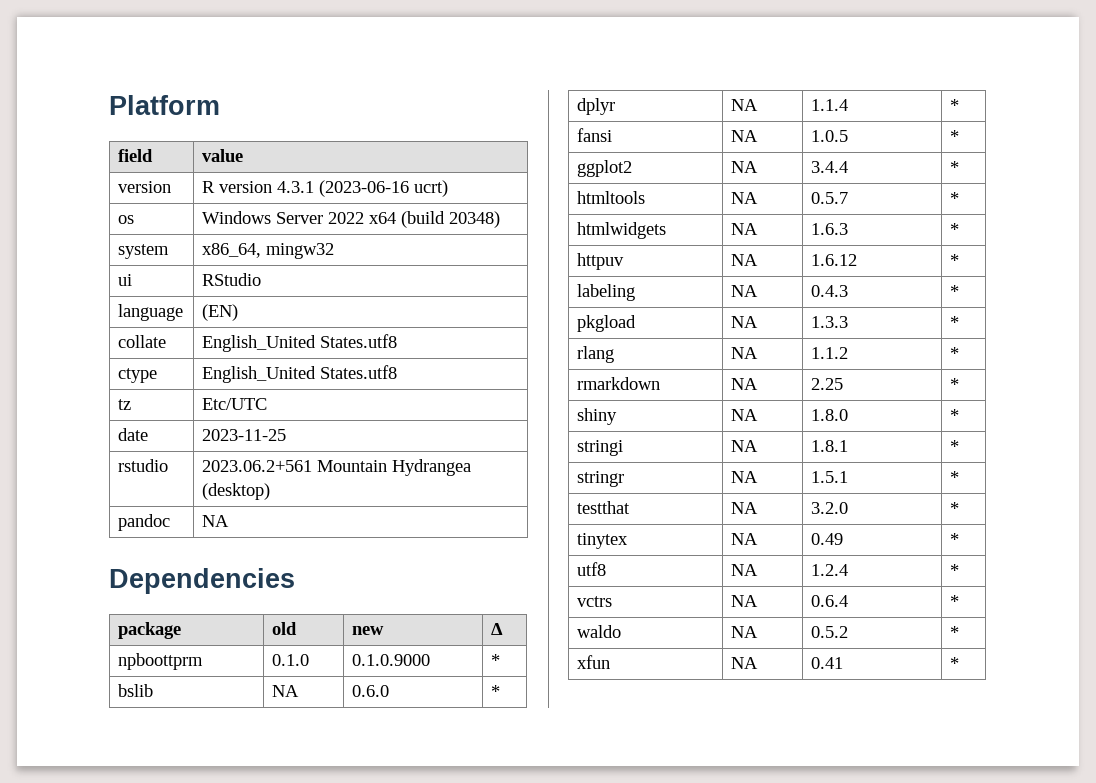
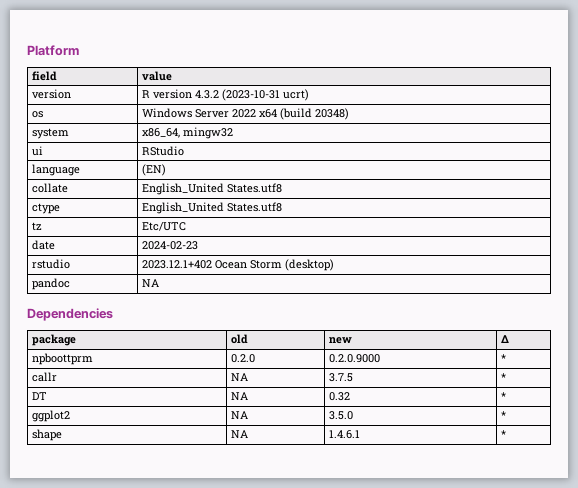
[277,180,410,197] 4.3.1 (2023-06-16 -> [195,89,281,101] 4.3.2 (2023-10-31
[202,429,287,441] 2023-11-25 -> [142,241,199,250] 2024-02-23
[202,459,472,476] 2023.06.2+561 Mountain Hydrangea -> [142,260,283,269] 2023.12.1+402 Ocean Storm
[272,654,310,666] [352,654,431,666] [491,654,501,666] [118,684,154,697] [272,685,300,697] [352,685,390,697] [491,685,501,697] [577,98,616,115] [731,99,759,111] [811,99,849,111] [950,99,960,111] [577,128,613,142] [731,130,759,142] [811,130,849,142] 0.1.0 | 0.1.0.9000 | * // bslib | NA | 0.6.0 | * // dplyr | NA | 1.1.4 | * // fansi | NA | 1.0.5 -> [231,354,256,363] [329,354,381,363] [501,354,507,362] [32,372,58,382] [231,373,249,381] [329,373,354,382] [501,373,507,381] [32,392,48,400] [231,392,249,400] [329,392,351,401] 0.2.0 | 0.2.0.9000 | * // callr | NA | 3.7.5 | * // DT | NA | 0.32
[811,161,849,173] [950,161,960,173] [577,191,646,204] [731,192,759,204] [811,192,849,204] [950,192,960,204] [577,222,667,239] [731,223,759,235] [811,223,849,235] [950,223,960,235] [577,253,625,270] [731,254,759,266] [811,254,858,266] [950,254,960,266] [577,284,636,301] [731,285,759,297] [811,285,849,297] [950,285,960,297] [577,315,637,332] [731,316,759,328] [811,316,849,328] [950,316,960,328] [577,346,615,363] [731,347,759,359] [811,347,849,359] [950,347,960,359] [577,377,661,390] [731,378,759,390] [811,378,844,390] [950,378,960,390] [577,408,618,425] [731,409,759,421] [811,409,849,421] [950,409,960,421] [577,440,624,456] [731,440,759,452] [811,440,849,452] [950,440,960,452] [577,471,625,487] [731,471,759,483] [811,471,849,483] [950,471,960,483] [577,501,631,514] [731,502,759,514] [811,502,849,514] [950,502,960,514] [577,533,629,549] [731,533,759,545] [811,533,844,545] [950,533,960,545] [577,562,607,576] [731,564,759,576] [811,564,849,576] [950,564,960,576] [577,596,613,607] [731,595,759,607] [811,595,849,607] [950,595,960,607] [577,625,622,638] [731,626,759,638] [811,626,849,638] [950,626,960,638] [577,655,611,669] [731,657,759,669] [811,657,844,669] [950,657,960,669] 3.4.4 | * // htmltools | NA | 0.5.7 | * // htmlwidgets | NA | 1.6.3 | * // httpuv | NA | 1.6.12 | * // labeling | NA | 0.4.3 | * // pkgload | NA | 1.3.3 | * // rlang | NA | 1.1.2 | * // rmarkdown | NA | 2.25 | * // shiny | NA | 1.8.0 | * // stringi | NA | 1.8.1 | * // stringr | NA | 1.5.1 | * // testthat | NA | 3.2.0 | * // tinytex | NA | 0.49 | * // utf8 | NA | 1.2.4 | * // vctrs | NA | 0.6.4 | * // waldo | NA | 0.5.2 | * // xfun | NA | 0.41 | * -> [329,411,354,420] [501,411,507,419] [32,429,63,441] [231,430,249,438] [329,430,361,439] [501,430,507,438] 3.5.0 | * // shape | NA | 1.4.6.1 | *

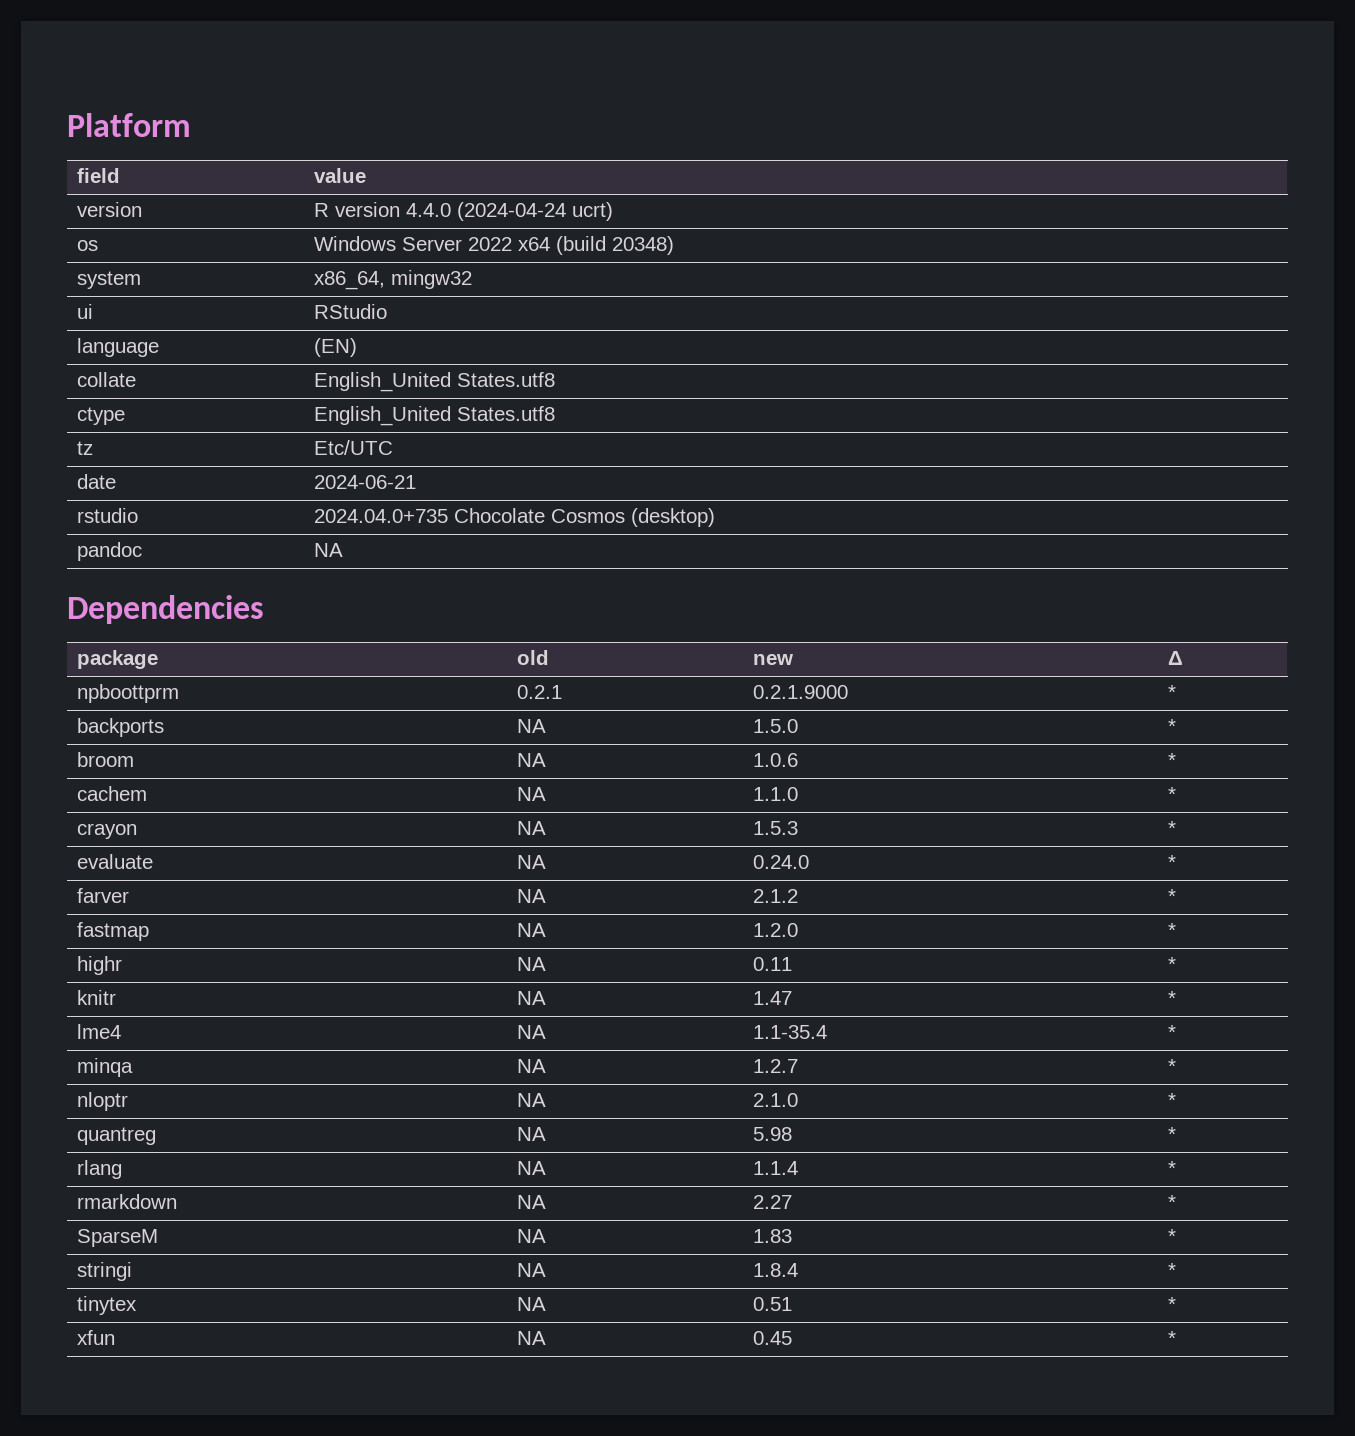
[195,89,281,101] 4.3.2 (2023-10-31 -> [405,202,566,221] 4.4.0 (2024-04-24
[142,241,199,250] 2024-02-23 -> [313,475,416,489] 2024-06-21
[142,260,283,269] 2023.12.1+402 Ocean Storm -> [313,508,625,523] 2024.04.0+735 Chocolate Cosmos
[231,354,256,363] [329,354,381,363] [501,354,507,362] [32,372,58,382] [231,373,249,381] [329,373,354,382] [501,373,507,381] [32,392,48,400] [231,392,249,400] [329,392,351,401] [501,392,507,400] [32,410,71,422] [231,411,249,419] [329,411,354,420] [501,411,507,419] [32,429,63,441] [231,430,249,438] [329,430,361,439] [501,430,507,438] 0.2.0 | 0.2.0.9000 | * // callr | NA | 3.7.5 | * // DT | NA | 0.32 | * // ggplot2 | NA | 3.5.0 | * // shape | NA | 1.4.6.1 | * -> [516,685,562,699] [752,685,848,699] [1167,685,1176,699] [76,718,164,737] [516,719,546,733] [752,719,798,733] [1167,719,1176,733] [76,752,134,767] [516,753,546,767] [752,753,798,767] [1167,753,1176,767] [76,786,147,801] [516,787,546,801] [752,787,798,801] [1167,787,1176,801] [76,823,137,839] [516,821,546,835] [752,821,798,835] [1167,821,1176,835] [76,854,153,869] [516,855,546,869] [752,855,809,869] [1167,855,1176,869] [76,888,129,903] [516,889,546,903] [752,889,798,903] [1167,889,1176,903] [76,922,149,941] [516,923,546,937] [752,923,798,937] [1167,923,1176,937] [76,956,122,975] [516,957,546,971] [752,957,792,971] [1167,957,1176,971] [76,990,116,1005] [516,991,546,1005] [752,991,792,1005] [1167,991,1176,1005] [76,1024,121,1039] [516,1025,546,1039] [752,1025,827,1039] [1167,1025,1176,1039] [76,1058,133,1077] [516,1059,546,1073] [752,1059,798,1073] [1167,1059,1176,1073] [76,1092,128,1111] [516,1093,546,1107] [752,1093,798,1107] [1167,1093,1176,1107] [76,1127,156,1145] [516,1127,546,1141] [752,1127,792,1141] [1167,1127,1176,1141] [76,1160,122,1179] [516,1161,546,1175] [752,1161,798,1175] [1167,1161,1176,1175] [76,1194,177,1209] [516,1195,546,1209] [752,1195,792,1209] [1167,1195,1176,1209] [76,1229,158,1247] [516,1229,546,1243] [752,1229,792,1243] [1167,1229,1176,1243] [76,1262,132,1281] [516,1263,546,1277] [752,1263,798,1277] [1167,1263,1176,1277] [76,1296,137,1315] [516,1297,546,1311] [752,1297,792,1311] [1167,1297,1176,1311] [76,1330,115,1345] [516,1331,546,1345] [752,1331,792,1345] [1167,1331,1176,1345] 0.2.1 | 0.2.1.9000 | * // backports | NA | 1.5.0 | * // broom | NA | 1.0.6 | * // cachem | NA | 1.1.0 | * // crayon | NA | 1.5.3 | * // evaluate | NA | 0.24.0 | * // farver | NA | 2.1.2 | * // fastmap | NA | 1.2.0 | * // highr | NA | 0.11 | * // knitr | NA | 1.47 | * // lme4 | NA | 1.1-35.4 | * // minqa | NA | 1.2.7 | * // nloptr | NA | 2.1.0 | * // quantreg | NA | 5.98 | * // rlang | NA | 1.1.4 | * // rmarkdown | NA | 2.27 | * // SparseM | NA | 1.83 | * // stringi | NA | 1.8.4 | * // tinytex | NA | 0.51 | * // xfun | NA | 0.45 | *

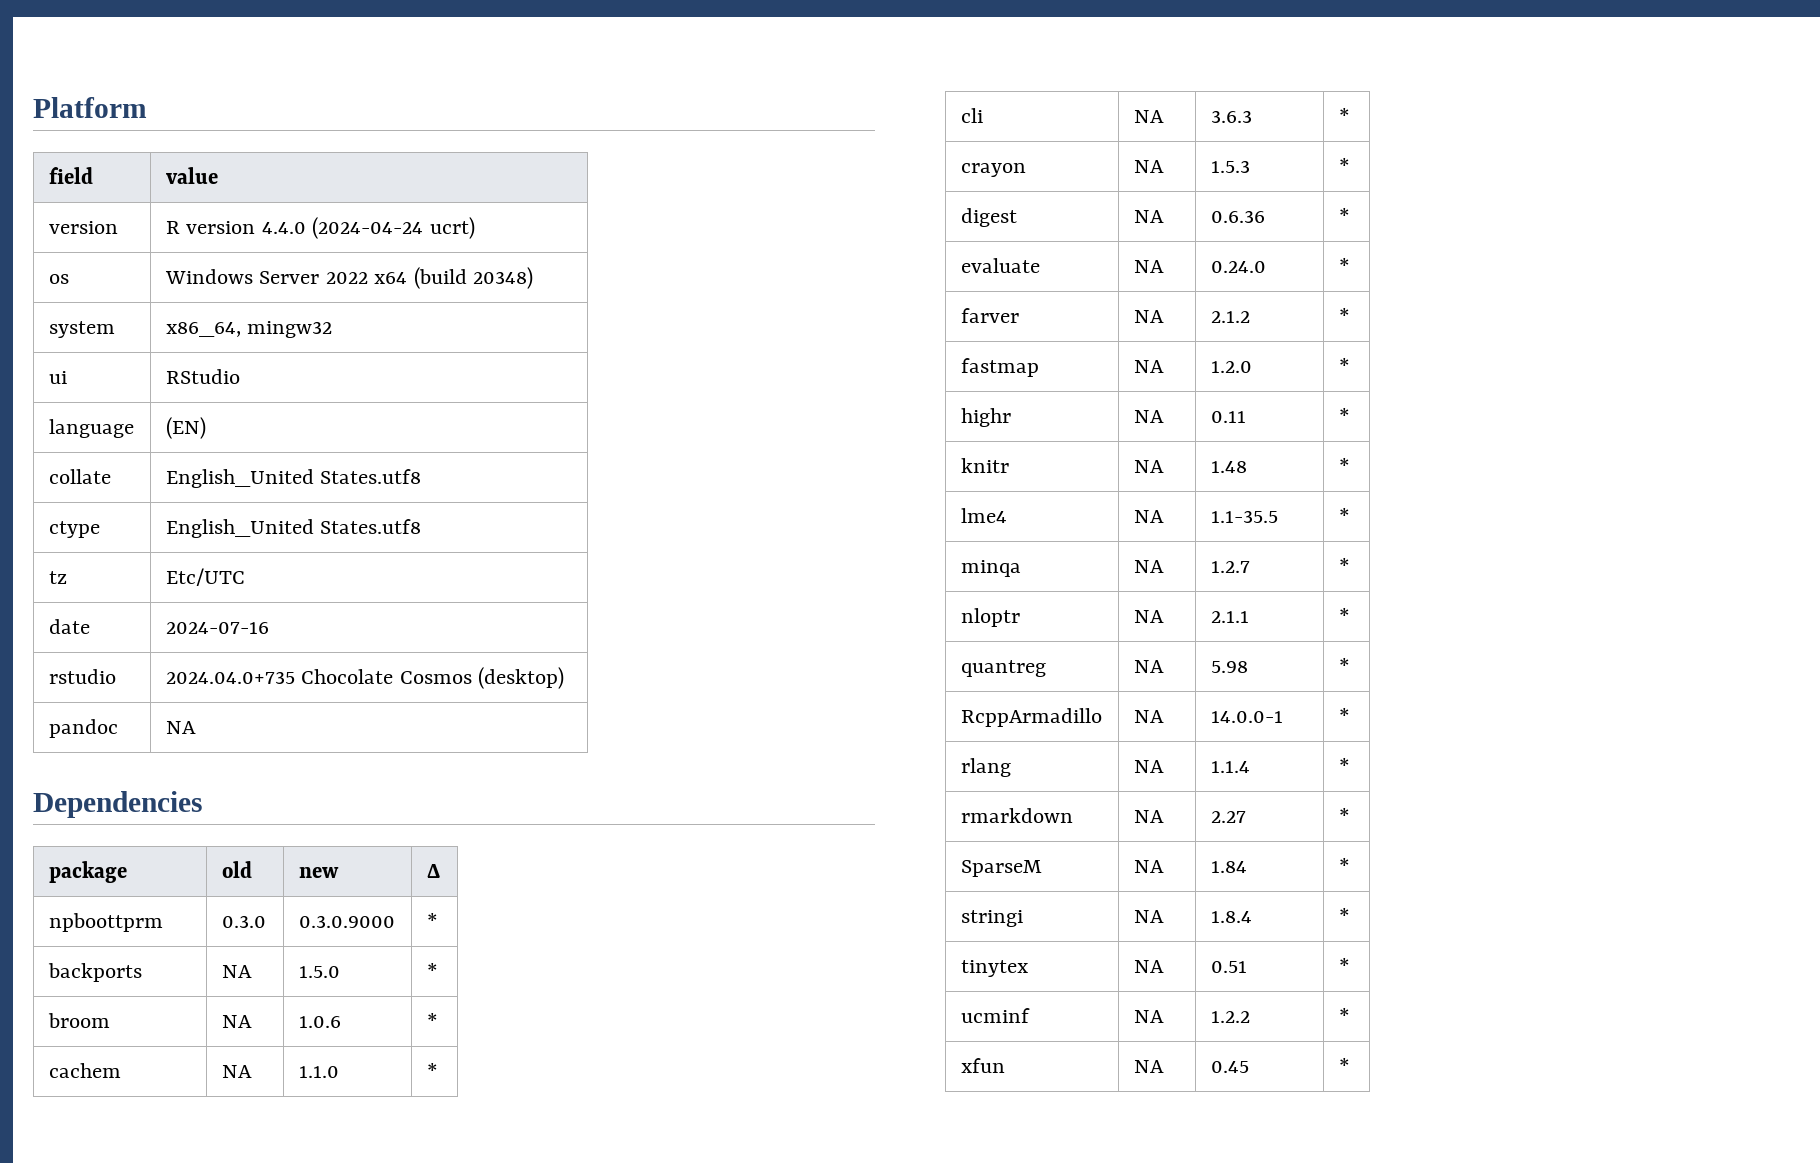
[313,475,416,489] 2024-06-21 -> [165,622,269,634] 2024-07-16
[516,685,562,699] [752,685,848,699] 0.2.1 | 0.2.1.9000 -> [221,915,266,928] [298,915,395,928] 0.3.0 | 0.3.0.9000
(1176, 794) none -> [960,108,983,123] [1133,110,1164,123] [1210,110,1252,123] [1338,108,1350,123] // cli | NA | 3.6.3 | *
(1176, 828) none -> [960,208,1017,227] [1133,210,1164,223] [1210,210,1265,223] [1338,208,1350,223] // digest | NA | 0.6.36 | *
[752,991,792,1005] 1.47 -> [1210,461,1247,473] 1.48
[752,1025,827,1039] 1.1-35.4 -> [1210,510,1278,523] 1.1-35.5
[752,1093,798,1107] 2.1.0 -> [1210,611,1249,623] 2.1.1
(1176, 1134) none -> [960,708,1102,727] [1133,710,1164,723] [1210,711,1283,723] [1338,708,1350,723] // RcppArmadillo | NA | 14.0.0-1 | *
[752,1229,792,1243] 1.83 -> [1210,861,1247,873] 1.84
(1176, 1304) none -> [960,1008,1030,1023] [1133,1010,1164,1023] [1210,1011,1250,1023] [1338,1008,1350,1023] // ucminf | NA | 1.2.2 | *

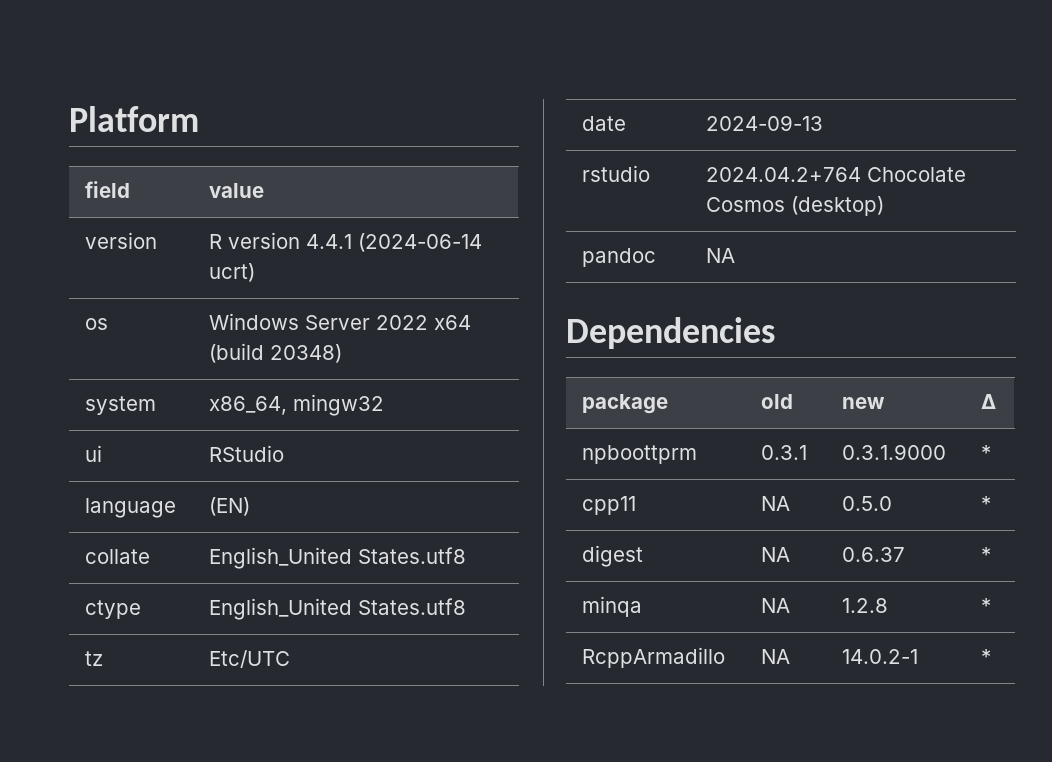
[261,217,424,239] 4.4.0 (2024-04-24 -> [306,233,483,252] 4.4.1 (2024-06-14
[165,622,269,634] 2024-07-16 -> [706,115,824,131] 2024-09-13
[165,671,295,684] 2024.04.0+735 -> [706,167,862,182] 2024.04.2+764
[221,915,266,928] [298,915,395,928] [426,913,438,928] [47,963,142,982] [221,965,252,978] [298,966,340,978] [426,963,438,978] [47,1013,110,1028] [221,1015,252,1028] [298,1016,341,1028] [426,1013,438,1028] [48,1063,121,1078] [221,1065,252,1078] [298,1066,339,1078] [426,1063,438,1078] [960,108,983,123] [1133,110,1164,123] [1210,110,1252,123] [1338,108,1350,123] [960,163,1026,177] [1133,160,1164,173] [1210,160,1250,173] [1338,158,1350,173] [960,208,1017,227] [1133,210,1164,223] [1210,210,1265,223] [1338,208,1350,223] [960,258,1040,273] [1133,260,1164,273] [1210,261,1266,273] [1338,258,1350,273] [960,308,1019,323] [1133,310,1164,323] [1210,311,1250,323] [1338,308,1350,323] [960,358,1039,377] [1133,360,1164,373] [1210,361,1252,373] [1338,358,1350,373] [960,408,1011,427] [1133,410,1164,423] [1210,411,1246,423] [1338,408,1350,423] [960,458,1009,473] [1133,460,1164,473] [1210,461,1247,473] [1338,458,1350,473] [960,508,1007,523] [1133,510,1164,523] [1210,510,1278,523] [1338,508,1350,523] [960,560,1021,577] [1133,560,1164,573] [1210,561,1250,573] [1338,558,1350,573] [960,608,1020,627] [1133,610,1164,623] [1210,611,1249,623] [1338,608,1350,623] [960,660,1046,677] [1133,660,1164,673] [1210,661,1248,673] 0.3.0 | 0.3.0.9000 | * // backports | NA | 1.5.0 | * // broom | NA | 1.0.6 | * // cachem | NA | 1.1.0 | * // cli | NA | 3.6.3 | * // crayon | NA | 1.5.3 | * // digest | NA | 0.6.36 | * // evaluate | NA | 0.24.0 | * // farver | NA | 2.1.2 | * // fastmap | NA | 1.2.0 | * // highr | NA | 0.11 | * // knitr | NA | 1.48 | * // lme4 | NA | 1.1-35.5 | * // minqa | NA | 1.2.7 | * // nloptr | NA | 2.1.1 | * // quantreg | NA | 5.98 -> [761,445,808,460] [842,444,947,460] [981,445,992,460] [582,496,637,515] [761,496,791,511] [842,496,893,511] [981,496,992,511] [582,545,644,567] [761,547,791,562] [842,547,906,562] [981,547,992,562] [582,596,643,617] [761,598,791,613] [842,598,889,613] 0.3.1 | 0.3.1.9000 | * // cpp11 | NA | 0.5.0 | * // digest | NA | 0.6.37 | * // minqa | NA | 1.2.8
[1210,711,1283,723] [1338,708,1350,723] [960,758,1011,777] [1133,760,1164,773] [1210,761,1250,773] [1338,758,1350,773] [960,808,1073,823] [1133,810,1164,823] [1210,811,1246,823] [1338,808,1350,823] [960,860,1042,877] [1133,860,1164,873] [1210,861,1247,873] [1338,858,1350,873] [960,910,1023,927] [1133,910,1164,923] [1210,911,1252,923] [1338,908,1350,923] [960,960,1028,977] [1133,960,1164,973] [1210,961,1247,973] [1338,958,1350,973] [960,1008,1030,1023] [1133,1010,1164,1023] [1210,1011,1250,1023] [1338,1008,1350,1023] [960,1058,1005,1073] [1133,1060,1164,1073] [1210,1061,1249,1073] [1338,1058,1350,1073] 14.0.0-1 | * // rlang | NA | 1.1.4 | * // rmarkdown | NA | 2.27 | * // SparseM | NA | 1.84 | * // stringi | NA | 1.8.4 | * // tinytex | NA | 0.51 | * // ucminf | NA | 1.2.2 | * // xfun | NA | 0.45 | * -> [842,649,919,664] [981,649,992,664] 14.0.2-1 | *

